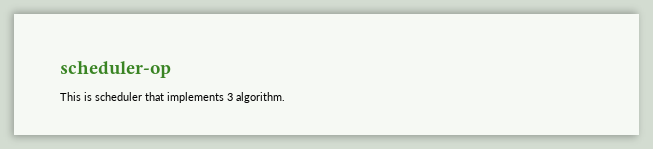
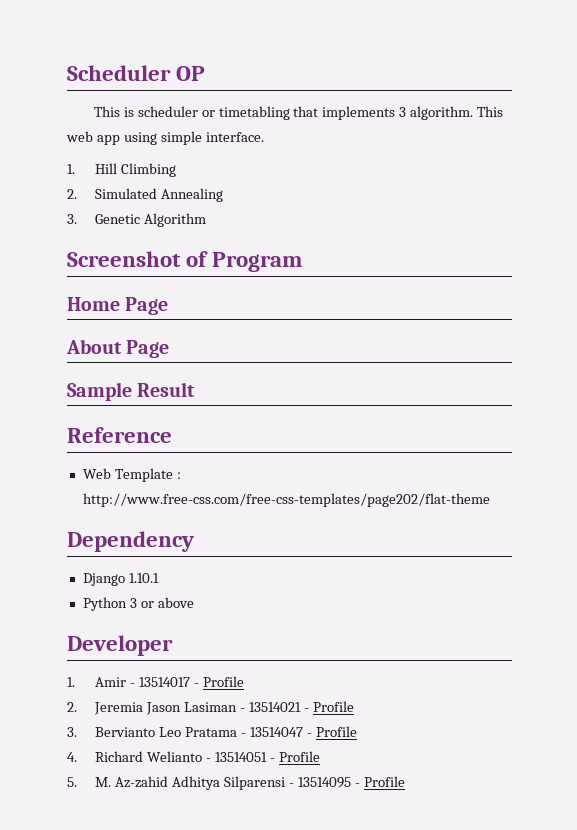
[60,61,171,78] scheduler-op -> [67,65,206,81] Scheduler OP
(142, 96) none -> [201,106,290,120] or timetabling
(285, 97) none -> [477,106,504,117] [66,131,264,145] [67,163,177,177] [67,188,224,202] [67,213,207,227] [67,251,304,272] [67,297,169,315] [66,339,170,358] [67,382,196,401] [67,427,172,443] [82,468,181,482] [82,493,490,507] [67,531,194,552] [82,573,159,586] [82,597,194,611] [67,635,173,656] [67,676,244,687] [67,701,354,715] [67,726,357,737] [67,751,320,762] [67,776,405,790] This web app using simple interface. // 1. Hill Climbing // 2. Simulated Annealing // 3. Genetic Algorithm // Screenshot of Program // Home Page // About Page // Sample Result // Reference // Web Template : http://www.free-css.com/free-css-templates/page202/flat-theme // Dependency // Django 1.10.1 // Python 3 or above // Developer // 1. Amir - 13514017 - Profile // 2. Jeremia Jason Lasiman - 13514021 - Profile // 3. Bervianto Leo Pratama - 13514047 - Profile // 4. Richard Welianto - 13514051 - Profile // 5. M. Az-zahid Adhitya Silparensi - 13514095 - Profile

